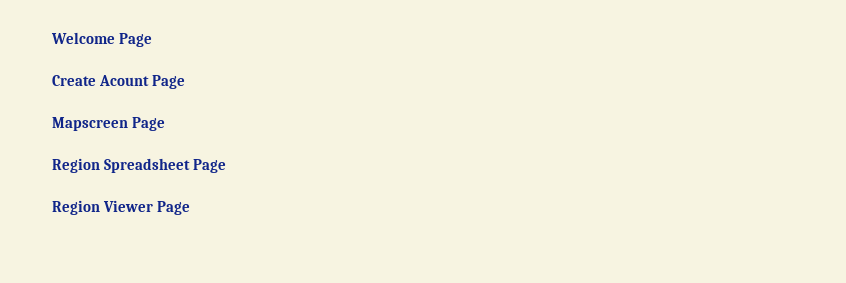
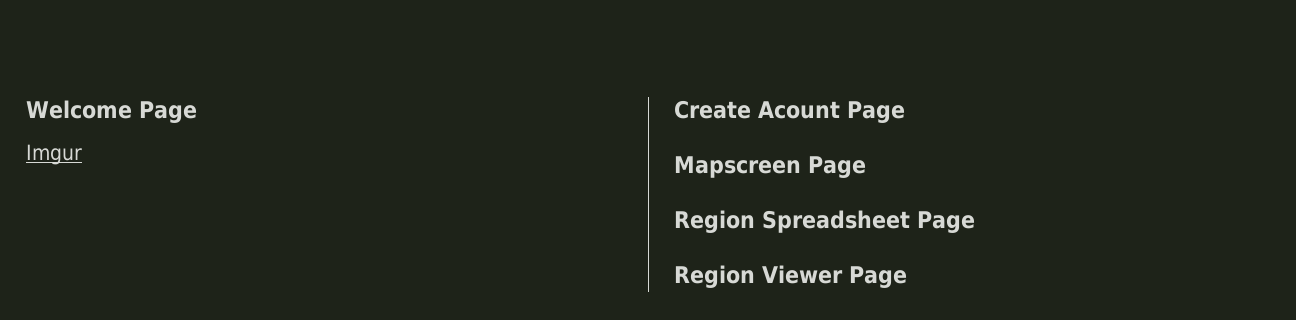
(152, 40) none -> [26,144,82,165] // Imgur

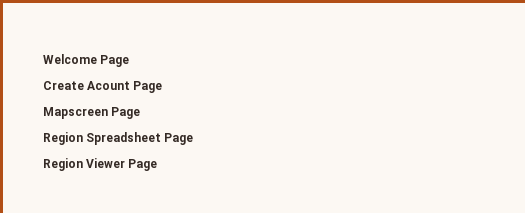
[26,144,82,165] // Imgur -> (130, 61) none

